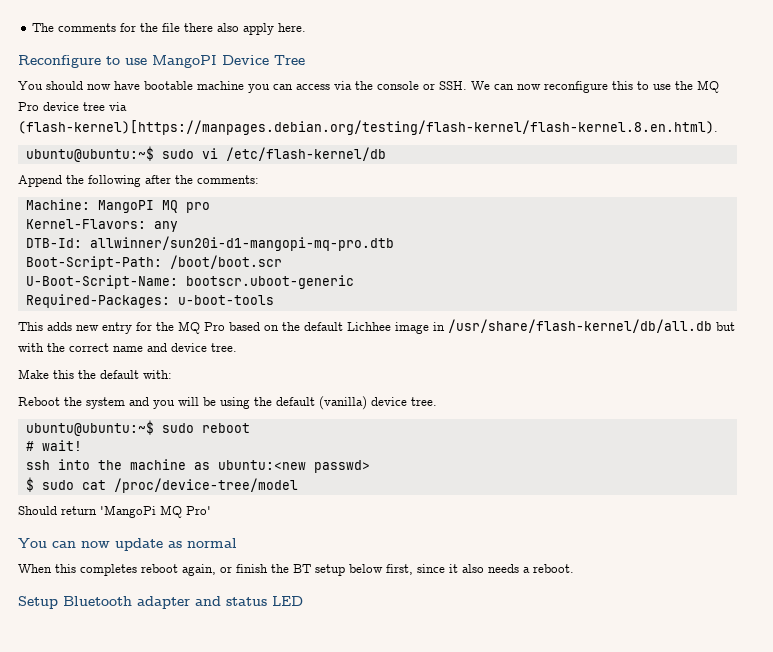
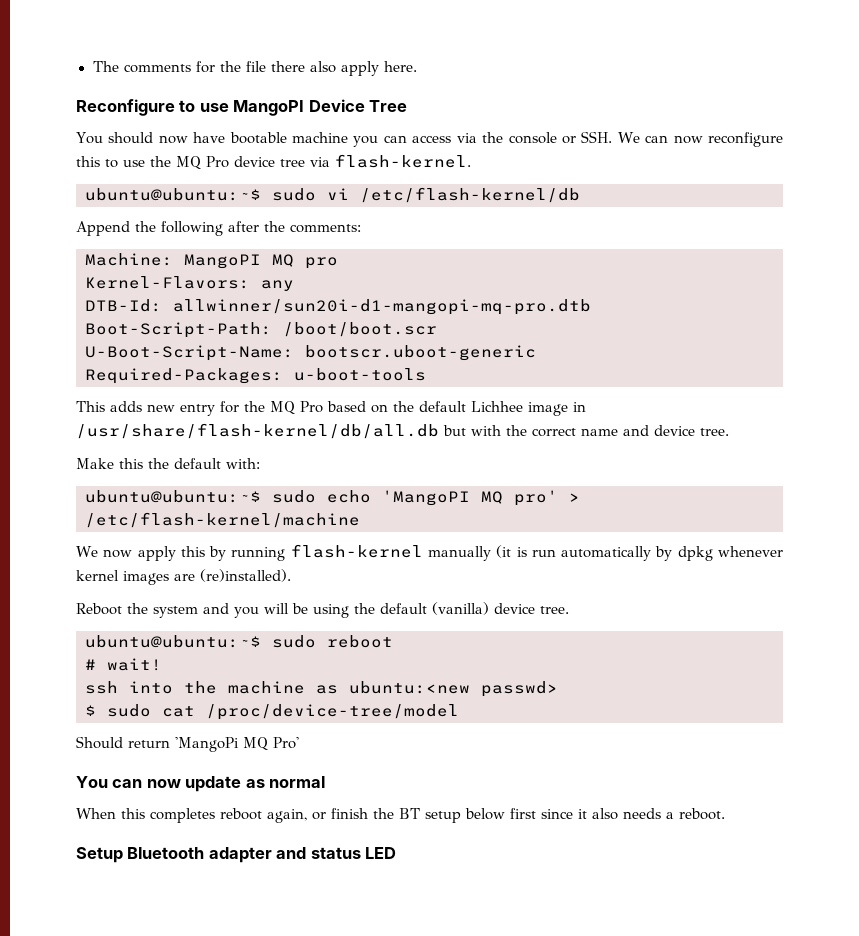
[18,120,718,135] (flash-kernel)[https://manpages.debian.org/testing/flash-kernel/flash-kernel.8.en.html). -> [335,154,471,168] flash-kernel.
(172, 374) none -> [85,490,580,506] [85,512,360,528] [76,544,783,561] [76,569,291,585] // ubuntu@ubuntu:~$ sudo echo 'MangoPI MQ pro' > /etc/flash-kernel/machine // We now apply this by running flash-kernel manually (it is run automatically by dpkg whenever kernel images are (re)installed).
[386,564,413,575] first, -> [510,808,536,819] first

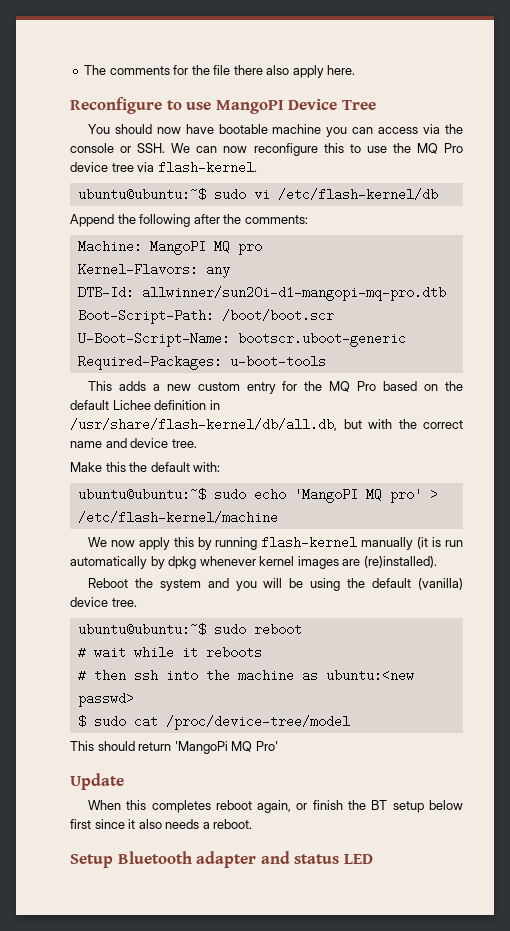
[147,404,175,412] new -> [152,382,240,391] a new custom
[471,401,586,416] [76,423,439,439] Lichhee image in /usr/share/flash-kernel/db/all.db -> [112,400,220,410] [70,418,337,431] Lichee definition in /usr/share/flash-kernel/db/all.db,
[107,658,162,671] wait! // -> [93,646,262,659] [77,669,126,682] wait while it reboots // # then
[76,736,123,749] Should -> [70,741,135,751] This should
[76,776,326,792] You can now update as normal -> [70,773,124,790] Update

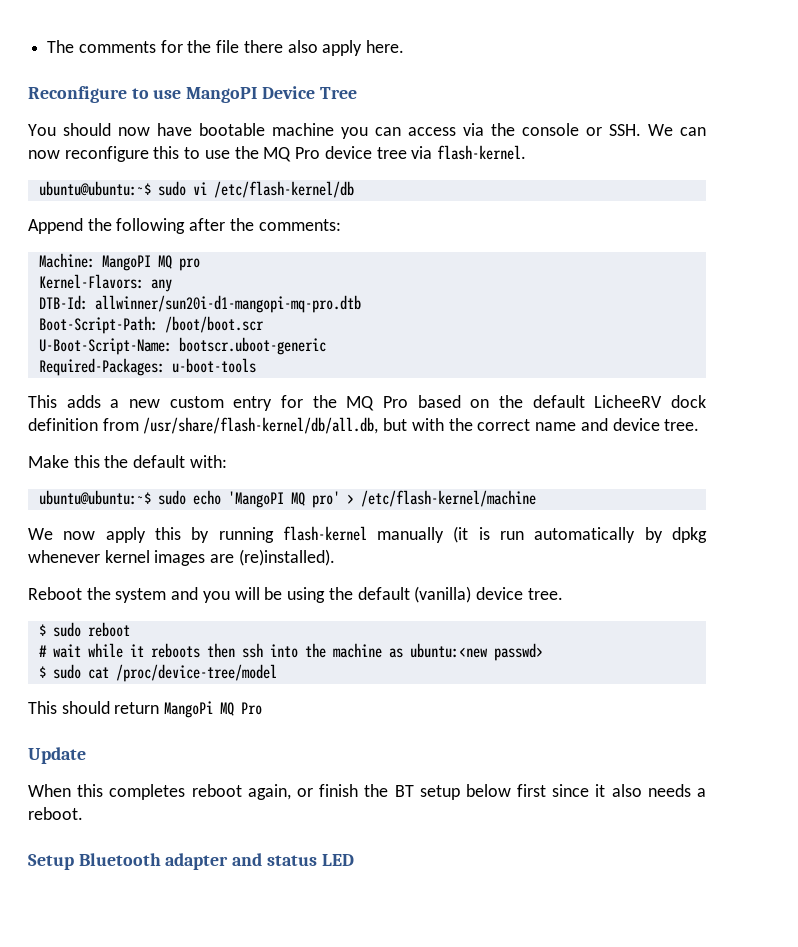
[112,400,220,410] Lichee definition in -> [594,395,706,408] [28,418,139,431] LicheeRV dock definition from
[77,623,206,636] ubuntu@ubuntu:~$ -> [38,624,46,636] $
[77,669,86,682] // # -> (200, 650) none
[174,741,278,754] 'MangoPi MQ Pro' -> [164,701,263,718] MangoPi MQ Pro

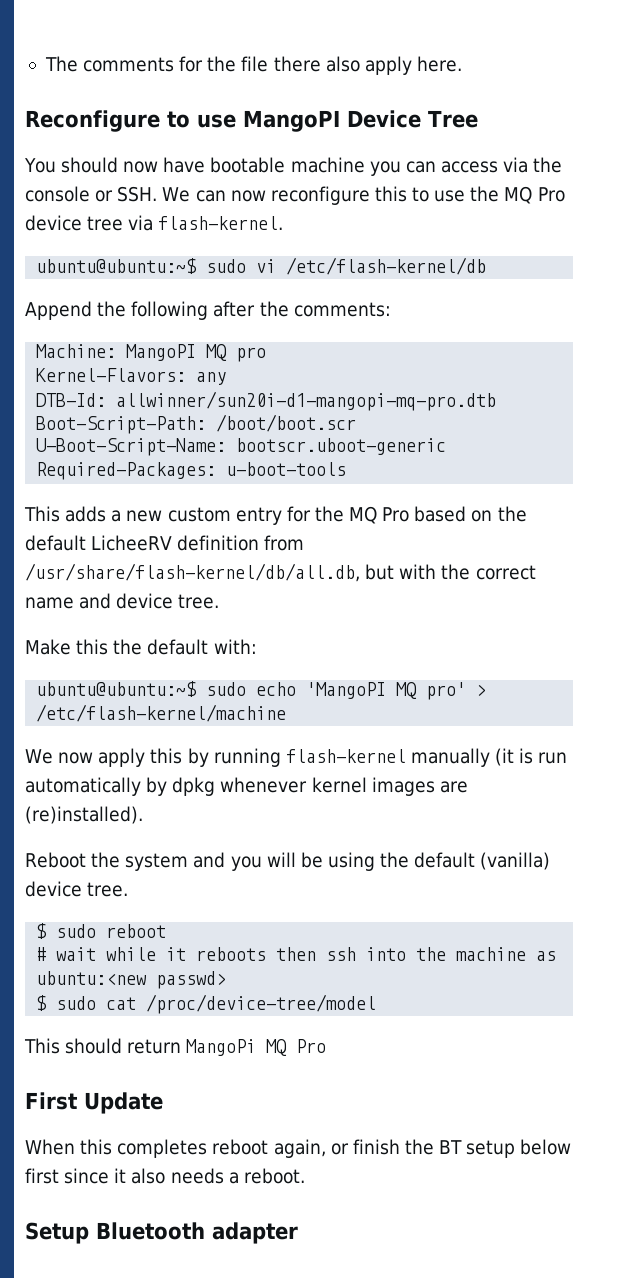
[671,395,706,408] dock -> (173, 543) none
(263, 708) none -> [25,1092,78,1110] First
[232,853,354,866] and status LED -> (298, 1233) none

